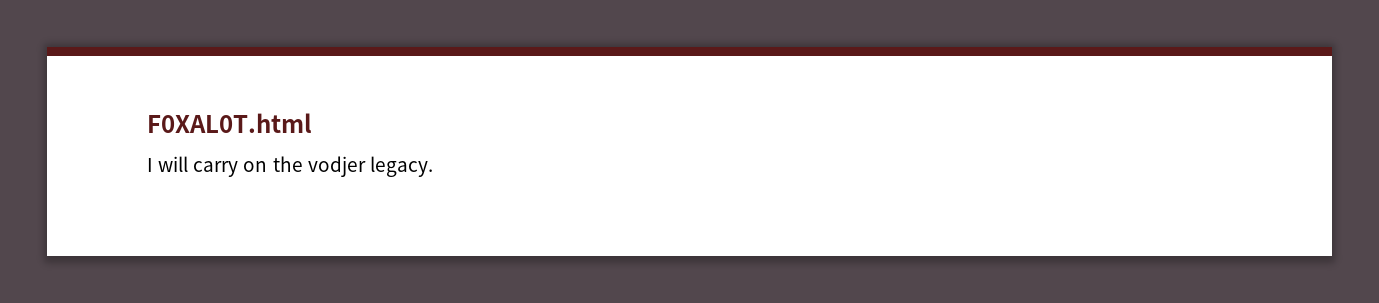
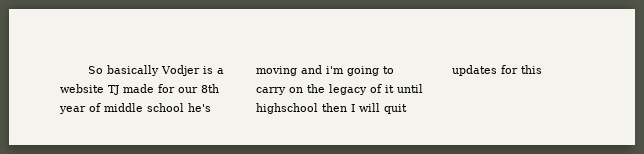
[147,113,312,133] [147,156,433,177] F0XAL0T.html // I will carry on the vodjer legacy. -> [88,65,225,76] [60,84,219,95] [59,103,211,114] [256,65,394,76] [256,84,423,95] [256,103,407,114] [452,65,542,76] So basically Vodjer is a website TJ made for our 8th year of middle school he's moving and i'm going to carry on the legacy of it until highschool then I will quit updates for this

